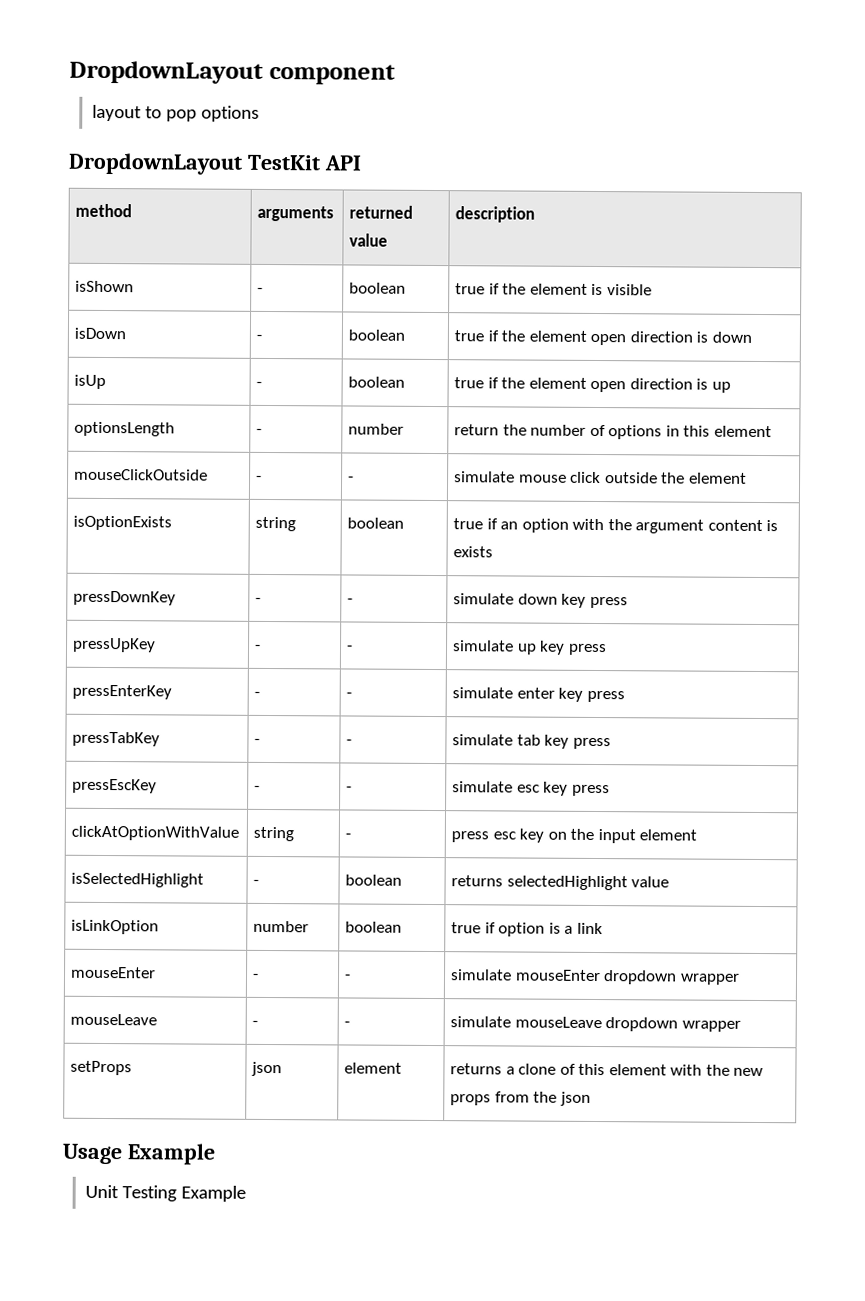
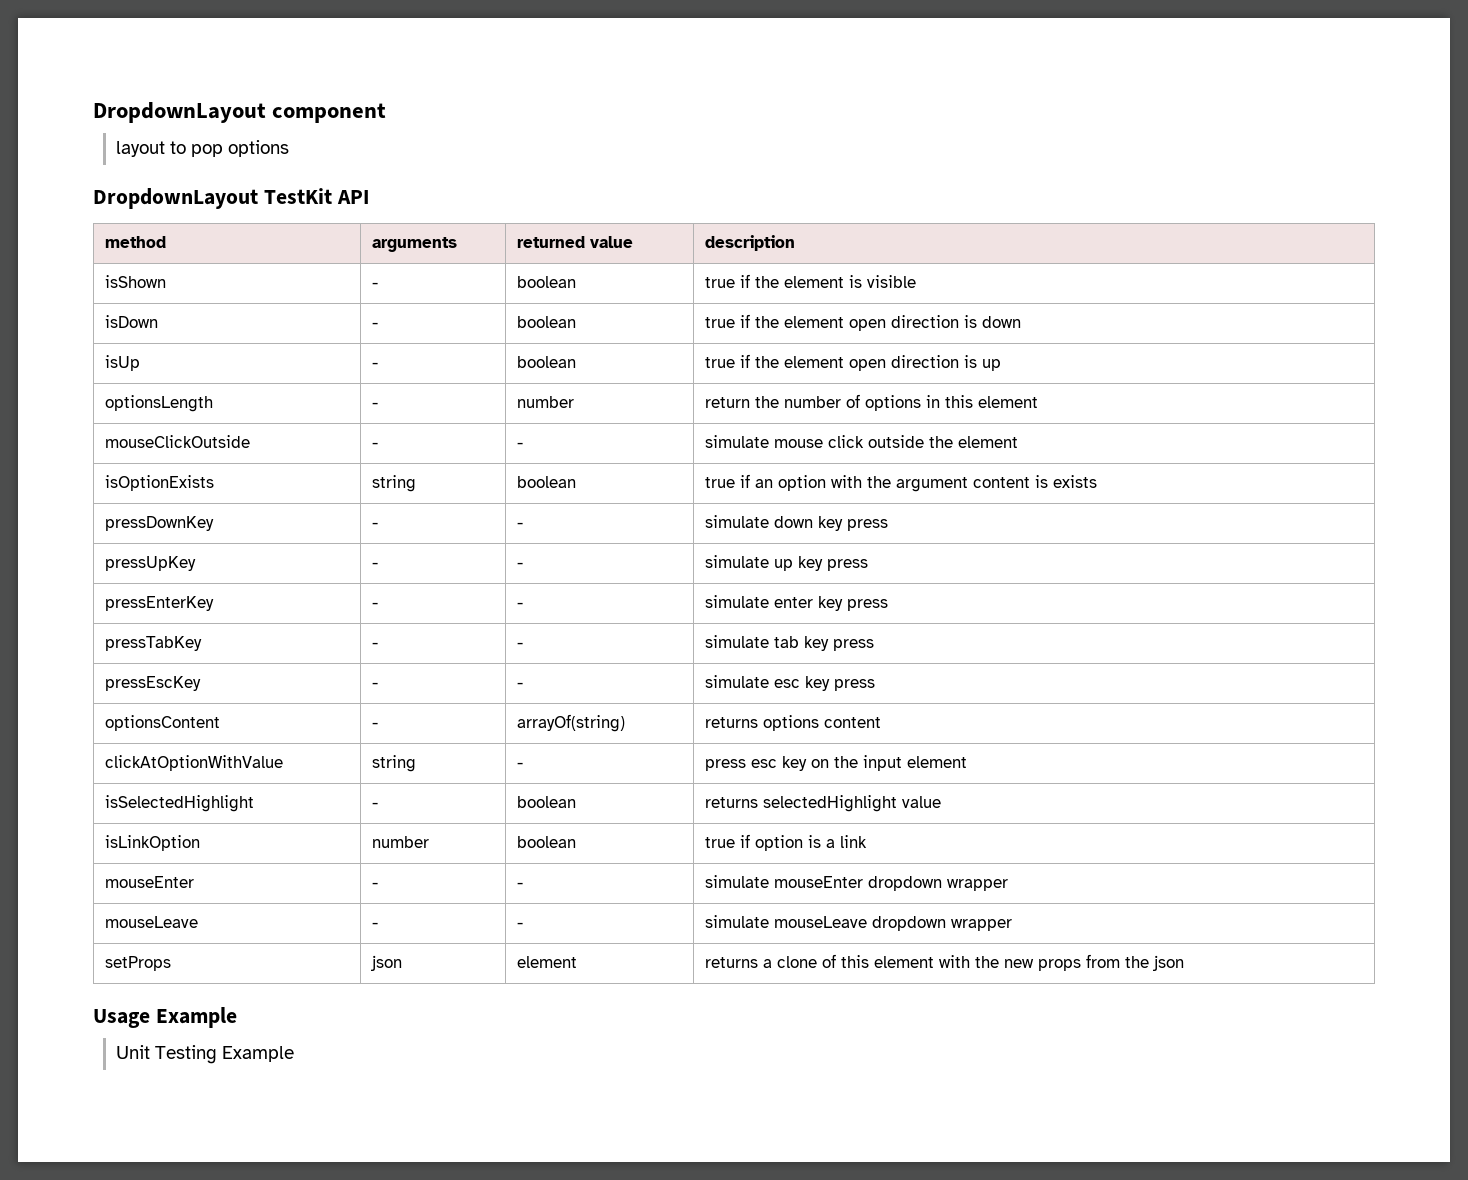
(610, 790) none -> [104,715,220,731] [371,722,378,728] [516,714,625,732] [704,715,881,731] // optionsContent | - | arrayOf(string) | returns options content

